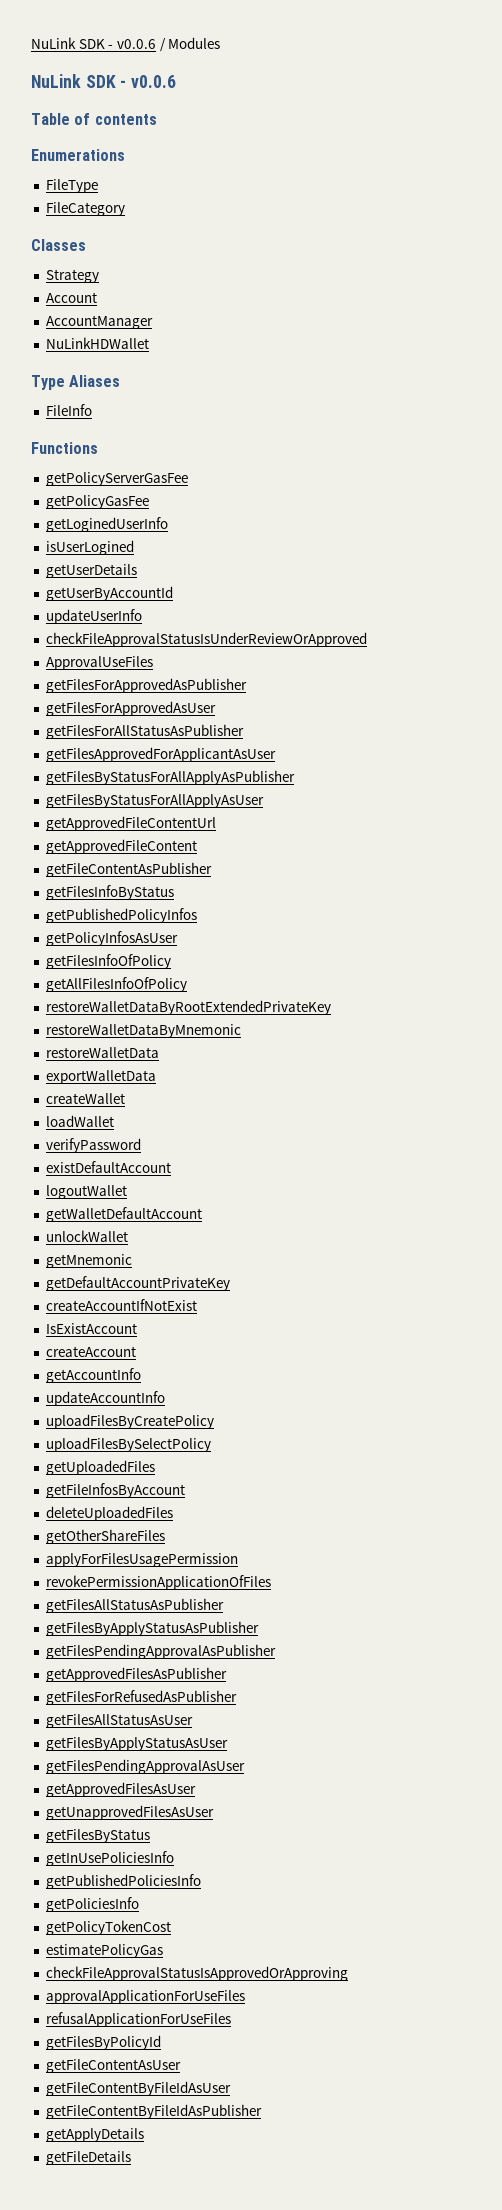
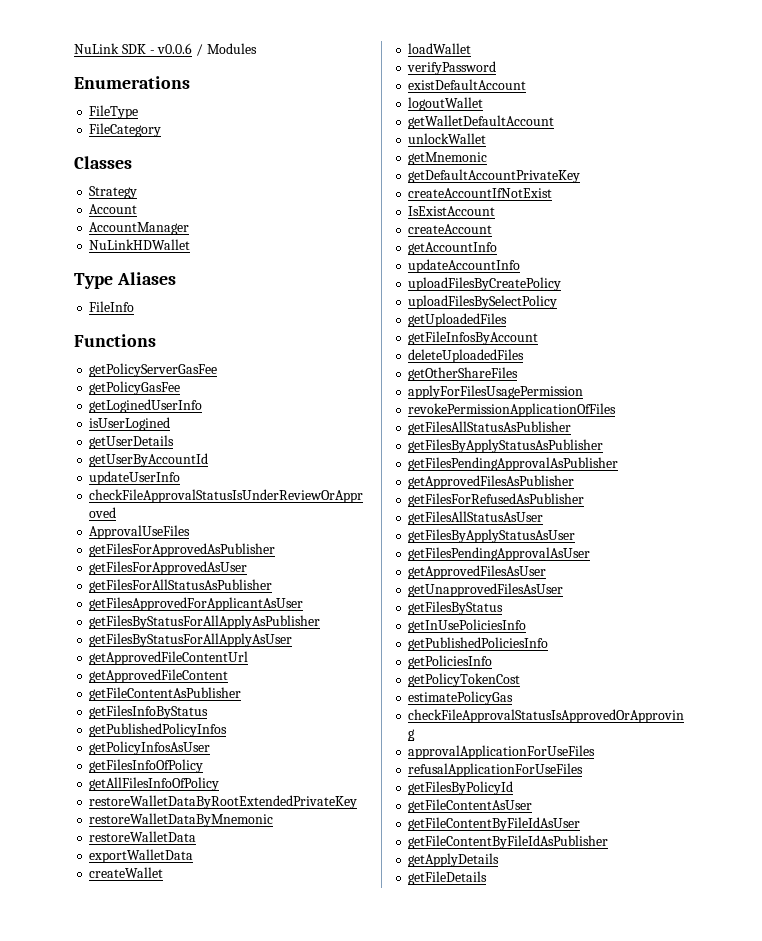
[31,74,177,88] [31,113,157,125] // NuLink SDK - v0.0.6 // Table of contents -> (257, 48) none

